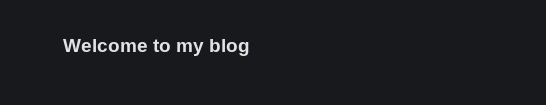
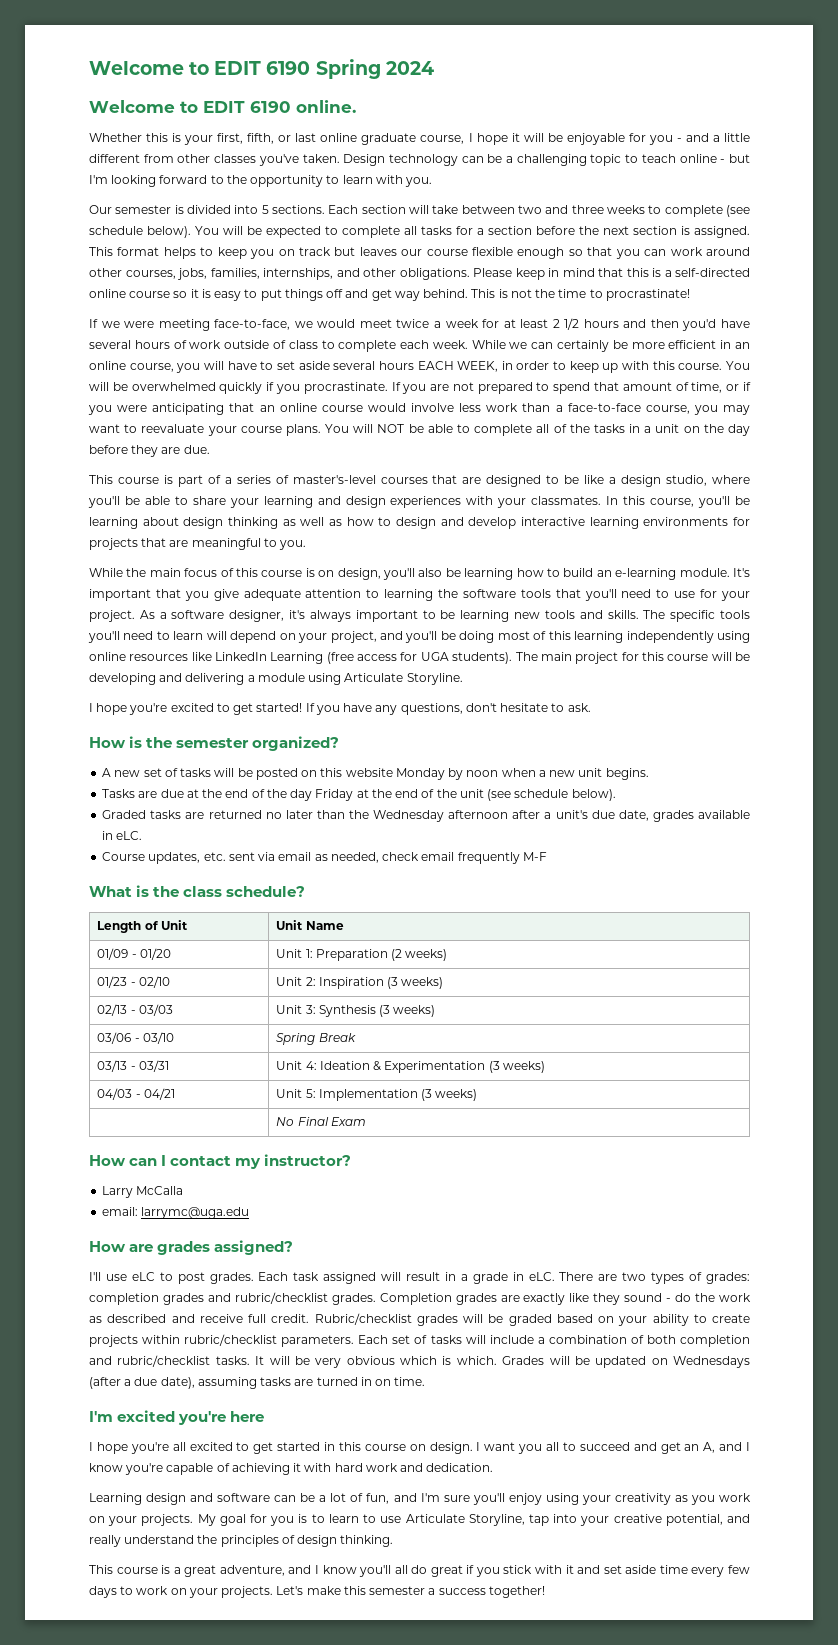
[63,39,251,56] Welcome to my blog -> [89,59,434,79] [89,100,356,113] [89,133,750,145] [89,154,751,166] [89,175,433,187] [89,205,750,217] [89,226,750,238] [89,247,750,259] [89,268,750,280] [89,289,690,301] [89,318,750,331] [89,340,750,352] [89,361,750,373] [89,382,751,394] [88,403,750,415] [89,424,750,436] [89,445,210,457] [89,475,750,487] [88,496,751,508] [89,517,750,529] [89,538,307,550] [89,568,750,580] [89,589,750,601] [89,610,750,622] [88,631,750,643] [89,652,751,664] [89,673,463,685] [89,703,591,715] [89,736,340,751] [102,768,649,780] [102,789,616,801] [102,810,750,822] [102,831,143,840] [102,852,547,864] [89,885,306,897] [97,920,188,933] [276,920,344,930] [97,948,171,960] [276,949,448,961] [97,976,170,988] [276,977,444,989] [97,1004,173,1016] [276,1005,436,1017] [97,1032,174,1044] [276,1033,356,1045] [97,1060,169,1072] [276,1061,545,1073] [97,1088,175,1100] [276,1089,478,1101] [276,1117,366,1126] [89,1154,352,1169] [102,1186,184,1198] [102,1207,250,1219] [89,1240,294,1255] [89,1272,751,1284] [89,1292,751,1305] [89,1313,750,1326] [89,1334,750,1347] [89,1355,750,1368] [89,1377,426,1389] [89,1410,265,1425] [89,1442,750,1454] [89,1463,494,1475] [89,1493,751,1505] [89,1514,751,1526] [89,1535,394,1547] [89,1565,751,1577] [89,1586,545,1598] Welcome to EDIT 6190 Spring 2024 // Welcome to EDIT 6190 online. // Whether this is your first, fifth, or last online graduate course, I hope it will be enjoyable for you - and a little different from other classes you've taken. Design technology can be a challenging topic to teach online - but I'm looking forward to the opportunity to learn with you. // Our semester is divided into 5 sections. Each section will take between two and three weeks to complete (see schedule below). You will be expected to complete all tasks for a section before the next section is assigned. This format helps to keep you on track but leaves our course flexible enough so that you can work around other courses, jobs, families, internships, and other obligations. Please keep in mind that this is a self-directed online course so it is easy to put things off and get way behind. This is not the time to procrastinate! // If we were meeting face-to-face, we would meet twice a week for at least 2 1/2 hours and then you'd have several hours of work outside of class to complete each week. While we can certainly be more efficient in an online course, you will have to set aside several hours EACH WEEK, in order to keep up with this course. You will be overwhelmed quickly if you procrastinate. If you are not prepared to spend that amount of time, or if you were anticipating that an online course would involve less work than a face-to-face course, you may want to reevaluate your course plans. You will NOT be able to complete all of the tasks in a unit on the day before they are due. // This course is part of a series of master's-level courses that are designed to be like a design studio, where you'll be able to share your learning and design experiences with your classmates. In this course, you'll be learning about design thinking as well as how to design and develop interactive learning environments for projects that are meaningful to you. // While the main focus of this course is on design, you'll also be learning how to build an e-learning module. It's important that you give adequate attention to learning the software tools that you'll need to use for your project. As a software designer, it's always important to be learning new tools and skills. The specific tools you'll need to learn will depend on your project, and you'll be doing most of this learning independently using online resources like LinkedIn Learning (free access for UGA students). The main project for this course will be developing and delivering a module using Articulate Storyline. // I hope you're excited to get started! If you have any questions, don't hesitate to ask. // How is the semester organized? // A new set of tasks will be posted on this website Monday by noon when a new unit begins. // Tasks are due at the end of the day Friday at the end of the unit (see schedule below). // Graded tasks are returned no later than the Wednesday afternoon after a unit's due date, grades available in eLC. // Course updates, etc. sent via email as needed, check email frequently M-F // What is the class schedule? // Length of Unit | Unit Name // 01/09 - 01/20 | Unit 1: Preparation (2 weeks) // 01/23 - 02/10 | Unit 2: Inspiration (3 weeks) // 02/13 - 03/03 | Unit 3: Synthesis (3 weeks) // 03/06 - 03/10 | Spring Break // 03/13 - 03/31 | Unit 4: Ideation & Experimentation (3 weeks) // 04/03 - 04/21 | Unit 5: Implementation (3 weeks) // | No Final Exam // How can I contact my instructor? // Larry McCalla // email: larrymc@uga.edu // How are grades assigned? // I'll use eLC to post grades. Each task assigned will result in a grade in eLC. There are two types of grades: completion grades and rubric/checklist grades. Completion grades are exactly like they sound - do the work as described and receive full credit. Rubric/checklist grades will be graded based on your ability to create projects within rubric/checklist parameters. Each set of tasks will include a combination of both completion and rubric/checklist tasks. It will be very obvious which is which. Grades will be updated on Wednesdays (after a due date), assuming tasks are turned in on time. // I'm excited you're here // I hope you're all excited to get started in this course on design. I want you all to succeed and get an A, and I know you're capable of achieving it with hard work and dedication. // Learning design and software can be a lot of fun, and I'm sure you'll enjoy using your creativity as you work on your projects. My goal for you is to learn to use Articulate Storyline, tap into your creative potential, and really understand the principles of design thinking. // This course is a great adventure, and I know you'll all do great if you stick with it and set aside time every few days to work on your projects. Let's make this semester a success together!

